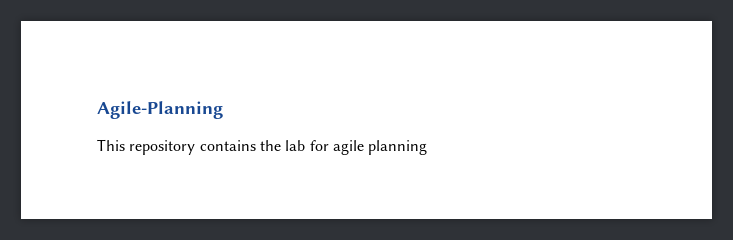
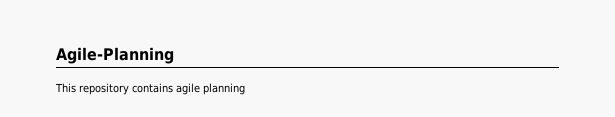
[259,140,329,151] the lab for -> (173, 88) none

